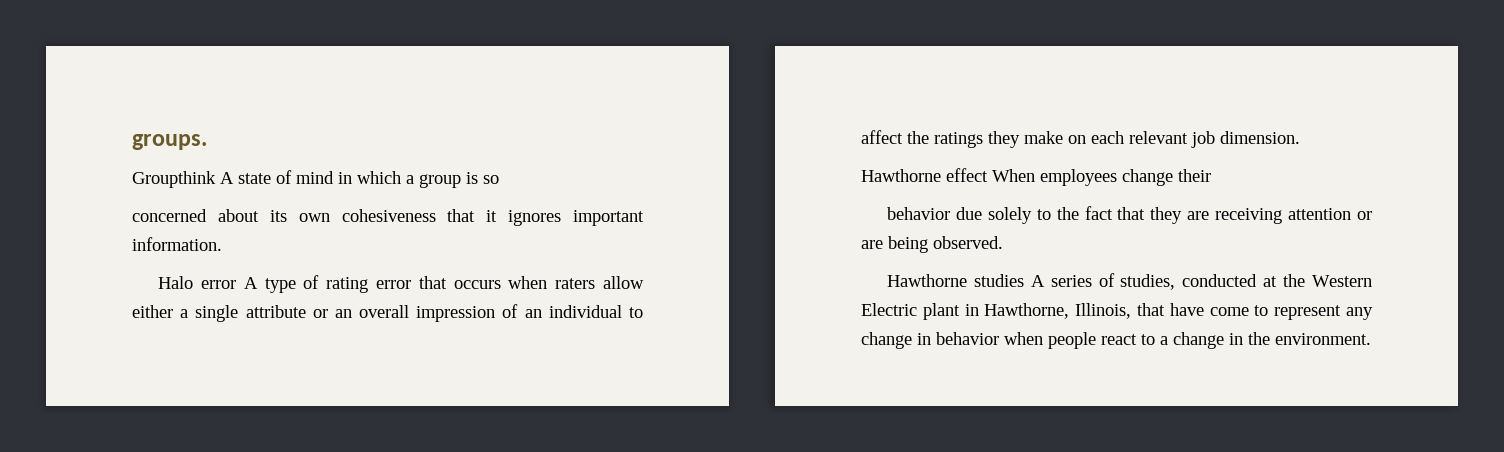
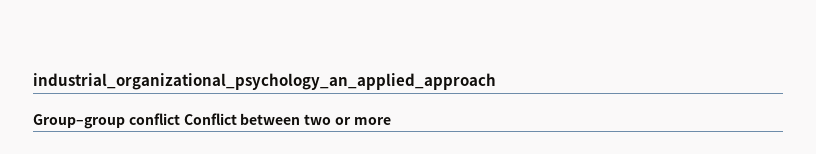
[132,134,207,150] [132,170,499,188] [132,209,644,226] [132,237,222,251] [158,275,644,293] [132,304,643,322] [861,130,1300,148] [861,168,1211,186] [887,206,1372,224] [861,236,1003,253] [887,273,1372,290] [861,303,1373,320] [861,332,1371,349] groups. // Groupthink A state of mind in which a group is so // concerned about its own cohesiveness that it ignores important information. // Halo error A type of rating error that occurs when raters allow either a single attribute or an overall impression of an individual to affect the ratings they make on each relevant job dimension. // Hawthorne effect When employees change their // behavior due solely to the fact that they are receiving attention or are being observed. // Hawthorne studies A series of studies, conducted at the Western Electric plant in Hawthorne, Illinois, that have come to represent any change in behavior when people react to a change in the environment. -> [33,73,496,90] [33,113,391,129] industrial_organizational_psychology_an_applied_approach // Group–group conflict Conflict between two or more

